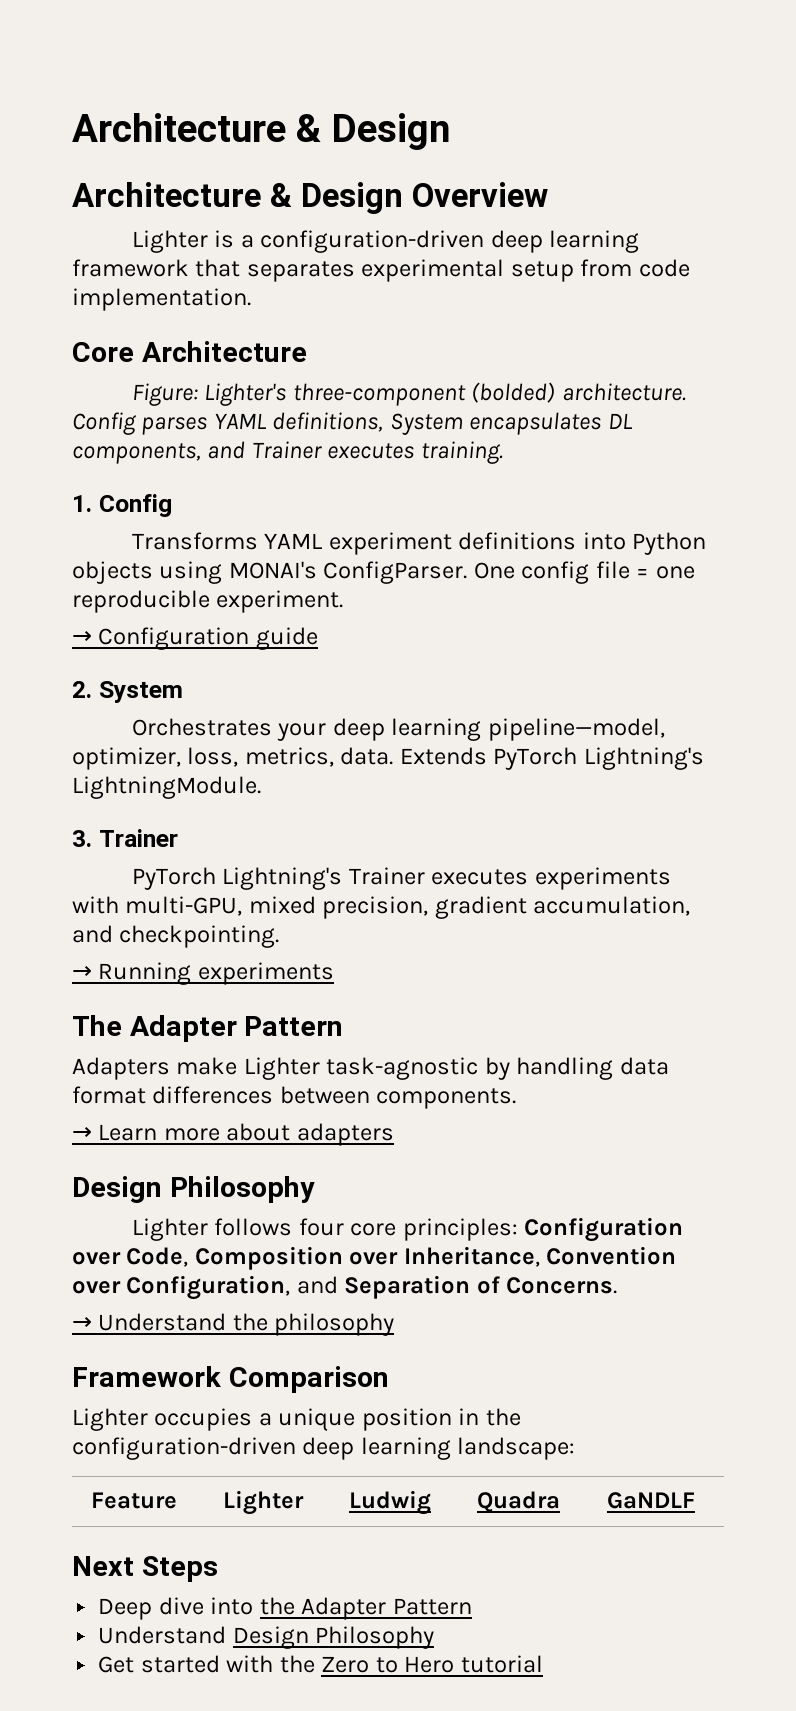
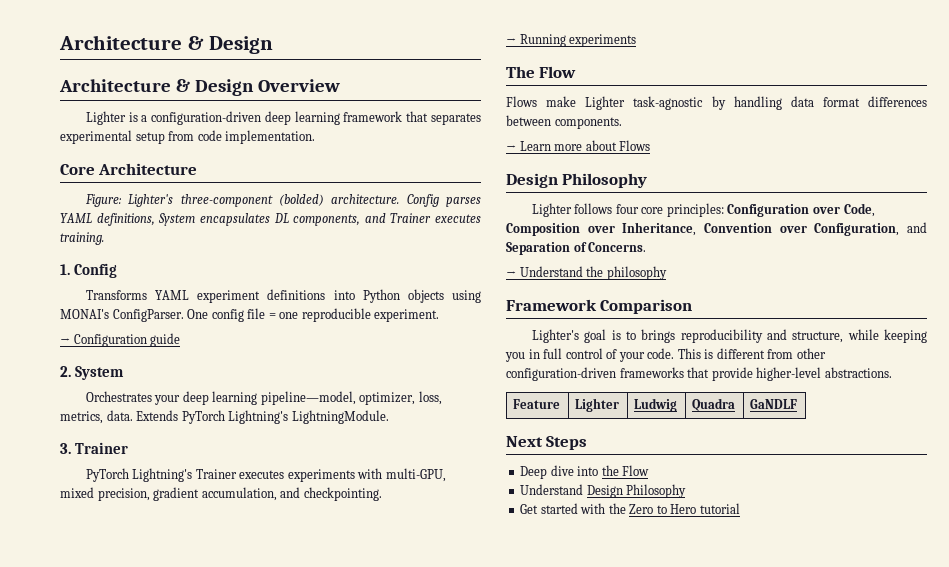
[129,1015,344,1042] [72,1057,170,1080] Adapter Pattern // Adapters -> [539,66,577,78] [506,96,537,107] Flow // Flows
[296,1123,394,1146] adapters -> [619,140,651,151] Flows
[72,1408,521,1431] [72,1437,576,1460] Lighter occupies a unique position in the configuration-driven deep learning landscape: -> [531,329,927,343] [505,348,826,362] [506,367,892,381] Lighter's goal is to brings reproducibility and structure, while keeping you in full control of your code. This is different from other configuration-driven frameworks that provide higher-level abstractions.
[301,1597,472,1620] Adapter Pattern -> [622,465,650,476] Flow

